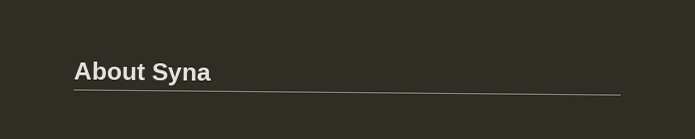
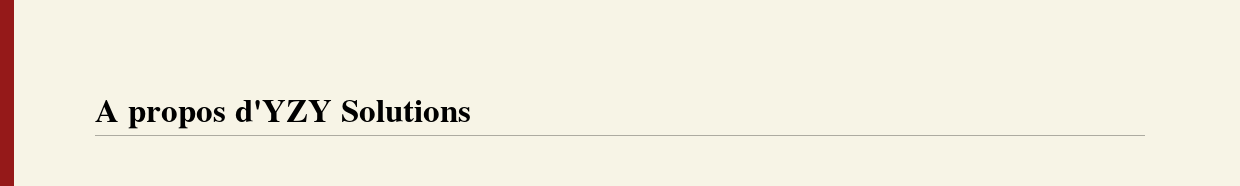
[73,61,212,86] About Syna -> [95,100,471,129] A propos d'YZY Solutions

